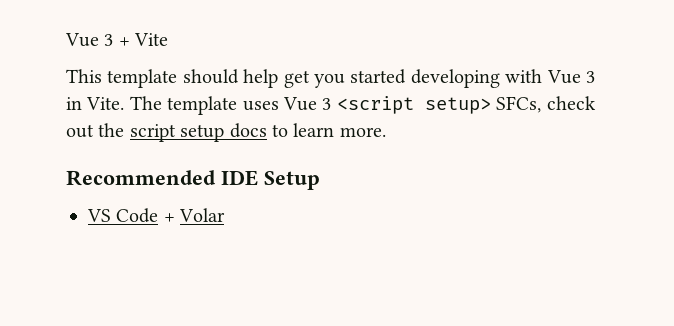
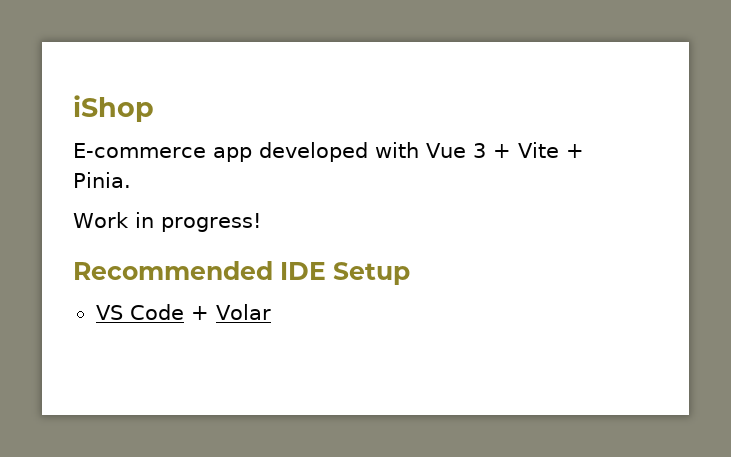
(65, 40) none -> [73,95,154,122] [73,142,419,162] iShop // E-commerce app developed with
[66,69,595,88] [66,96,596,115] [66,123,386,142] // This template should help get you started developing with Vue 3 in Vite. The template uses Vue 3 <script setup> SFCs, check out the script setup docs to learn more. -> [565,144,584,158] [73,172,131,188] [73,212,261,232] + Pinia. // Work in progress!

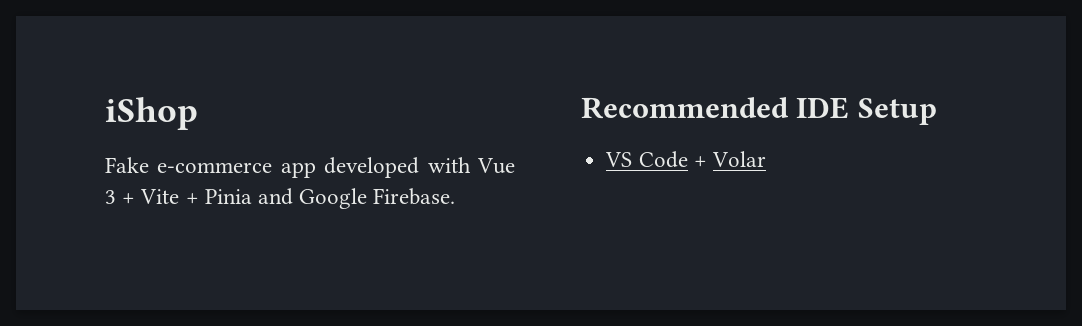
[73,143,206,158] E-commerce -> [105,157,273,173] Fake e-commerce
[73,172,131,188] [73,212,261,232] Pinia. // Work in progress! -> [204,188,456,209] Pinia and Google Firebase.

